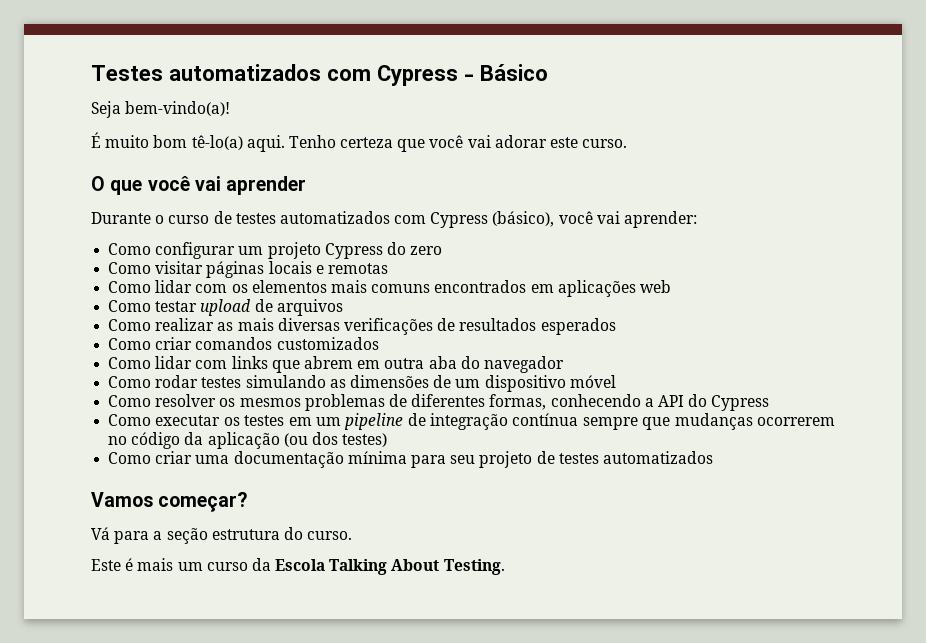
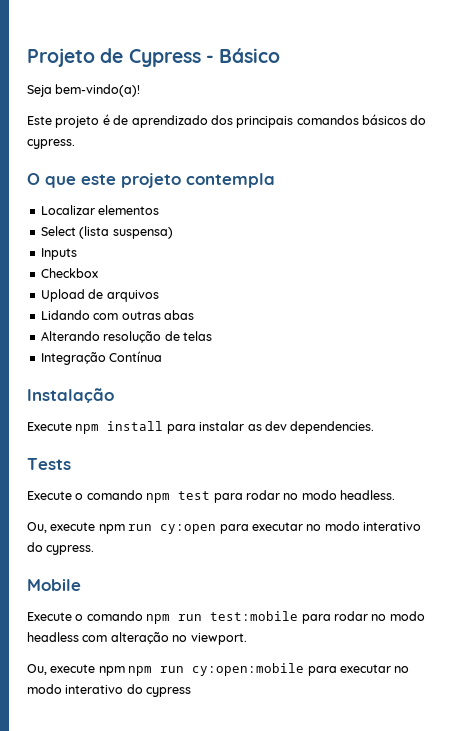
[91,64,371,81] Testes automatizados com -> [27,48,124,67] Projeto de
[91,132,628,152] [91,176,307,195] [91,211,698,228] [108,242,443,259] [108,261,388,278] [108,280,671,297] [108,299,343,316] [108,318,616,335] [108,337,379,350] [108,356,564,373] [108,375,616,392] [108,394,770,411] [108,413,836,430] [108,432,388,449] [108,451,713,468] [91,492,248,512] [91,527,353,544] [91,558,505,575] É muito bom tê-lo(a) aqui. Tenho certeza que você vai adorar este curso. // O que você vai aprender // Durante o curso de testes automatizados com Cypress (básico), você vai aprender: // Como configurar um projeto Cypress do zero // Como visitar páginas locais e remotas // Como lidar com os elementos mais comuns encontrados em aplicações web // Como testar upload de arquivos // Como realizar as mais diversas verificações de resultados esperados // Como criar comandos customizados // Como lidar com links que abrem em outra aba do navegador // Como rodar testes simulando as dimensões de um dispositivo móvel // Como resolver os mesmos problemas de diferentes formas, conhecendo a API do Cypress // Como executar os testes em um pipeline de integração contínua sempre que mudanças ocorrerem no código da aplicação (ou dos testes) // Como criar uma documentação mínima para seu projeto de testes automatizados // Vamos começar? // Vá para a seção estrutura do curso. // Este é mais um curso da Escola Talking About Testing. -> [27,114,427,128] [27,139,75,149] [27,173,275,188] [40,205,160,215] [40,226,173,239] [40,248,77,260] [40,268,98,278] [40,289,159,302] [40,310,194,320] [40,331,212,343] [40,351,163,365] [27,388,114,403] [27,421,375,434] [27,458,71,470] [27,490,395,503] [27,521,421,534] [27,542,95,555] [27,579,81,591] [27,611,425,624] [27,632,247,645] [27,663,410,676] [27,684,192,697] Este projeto é de aprendizado dos principais comandos básicos do cypress. // O que este projeto contempla // Localizar elementos // Select (lista suspensa) // Inputs // Checkbox // Upload de arquivos // Lidando com outras abas // Alterando resolução de telas // Integração Contínua // Instalação // Execute npm install para instalar as dev dependencies. // Tests // Execute o comando npm test para rodar no modo headless. // Ou, execute npm run cy:open para executar no modo interativo do cypress. // Mobile // Execute o comando npm run test:mobile para rodar no modo headless com alteração no viewport. // Ou, execute npm npm run cy:open:mobile para executar no modo interativo do cypress

